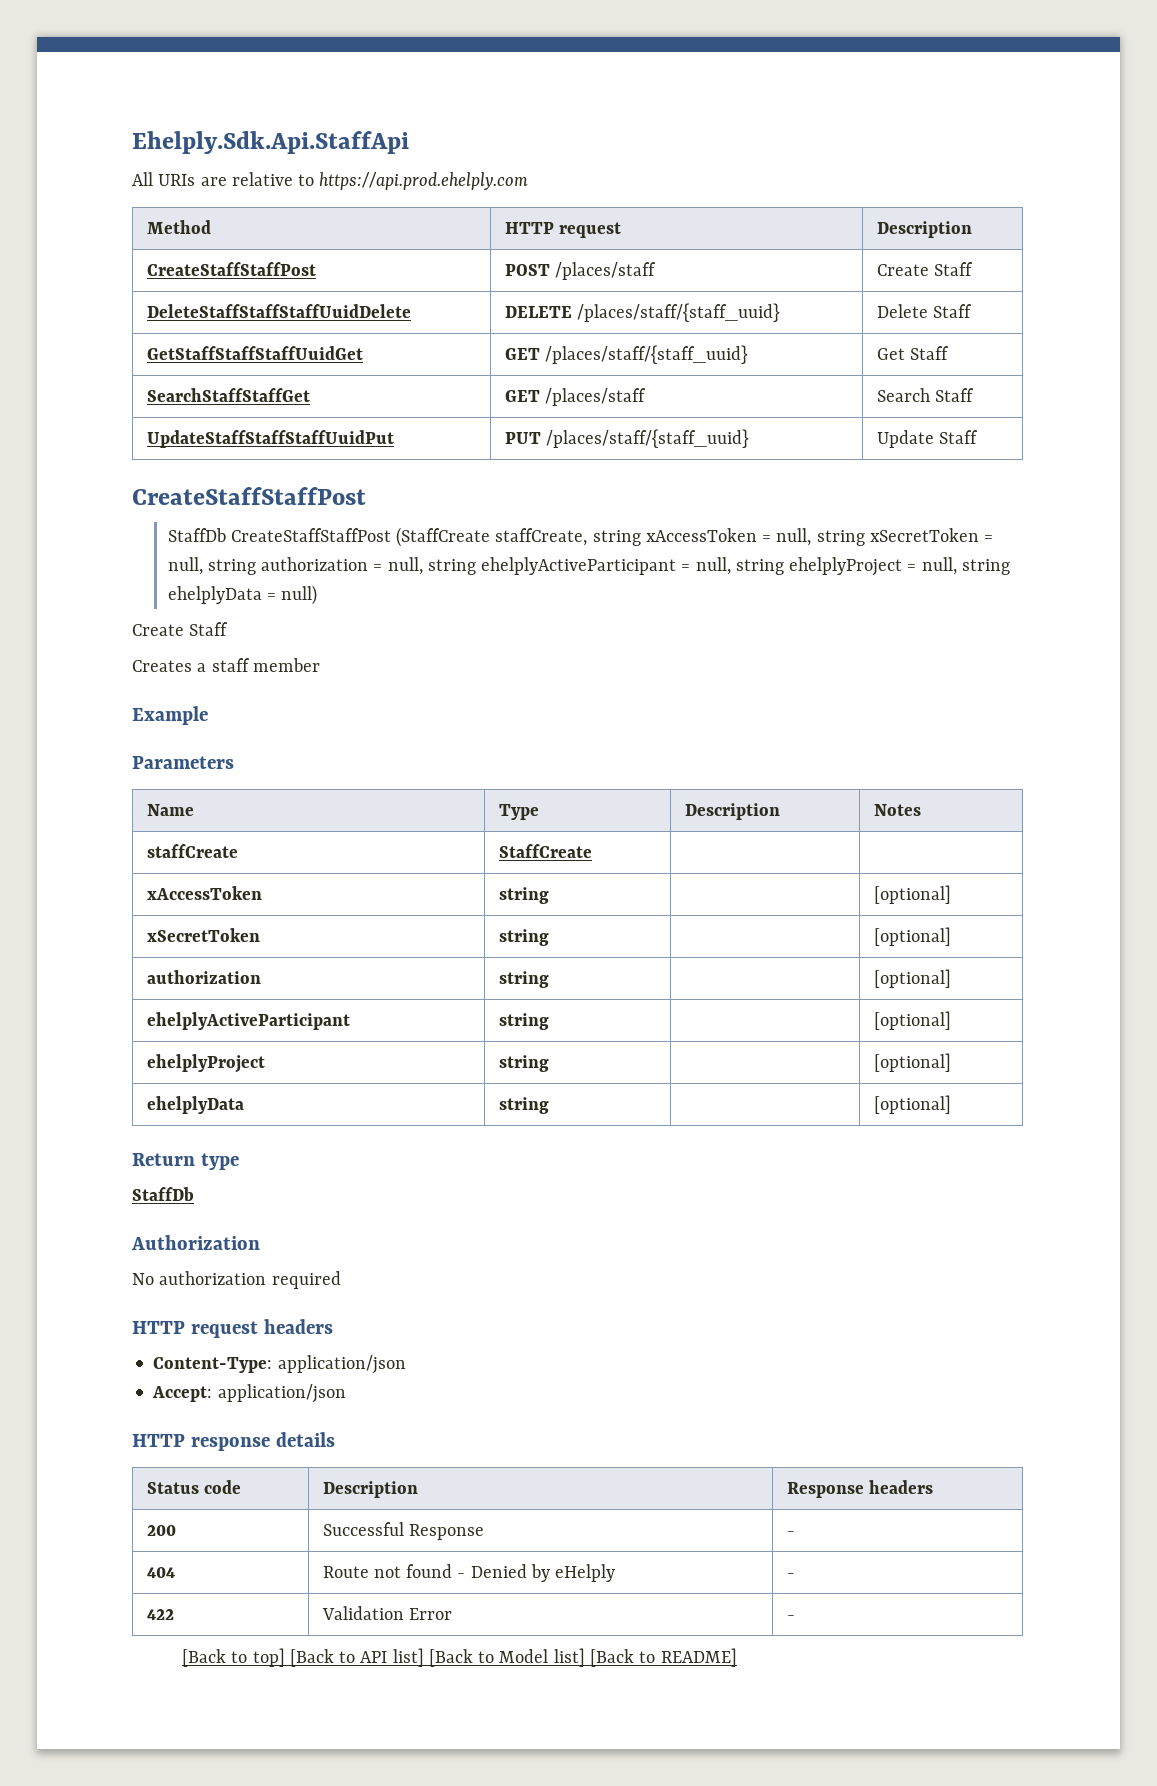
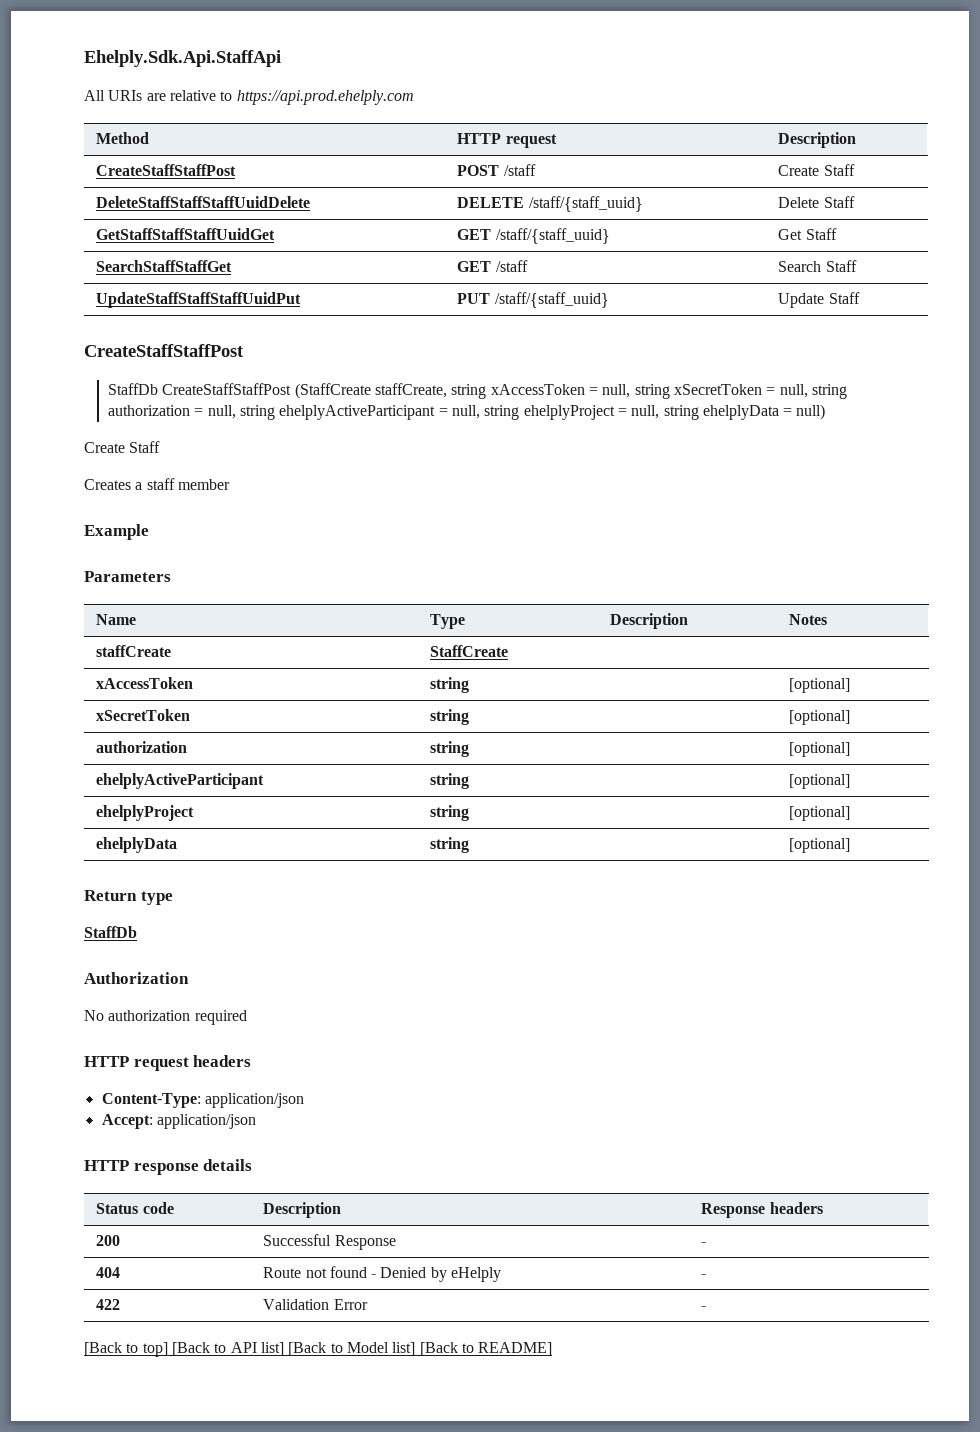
[554,262,656,280] /places/staff -> [503,164,536,176] /staff
[576,303,780,322] /places/staff/{staff_uuid} -> [528,196,643,212] /staff/{staff_uuid}
[544,345,748,364] /places/staff/{staff_uuid} -> [495,228,610,244] /staff/{staff_uuid}
[544,388,646,406] /places/staff -> [495,260,528,272] /staff
[545,429,749,448] /places/staff/{staff_uuid} -> [494,292,609,308] /staff/{staff_uuid}

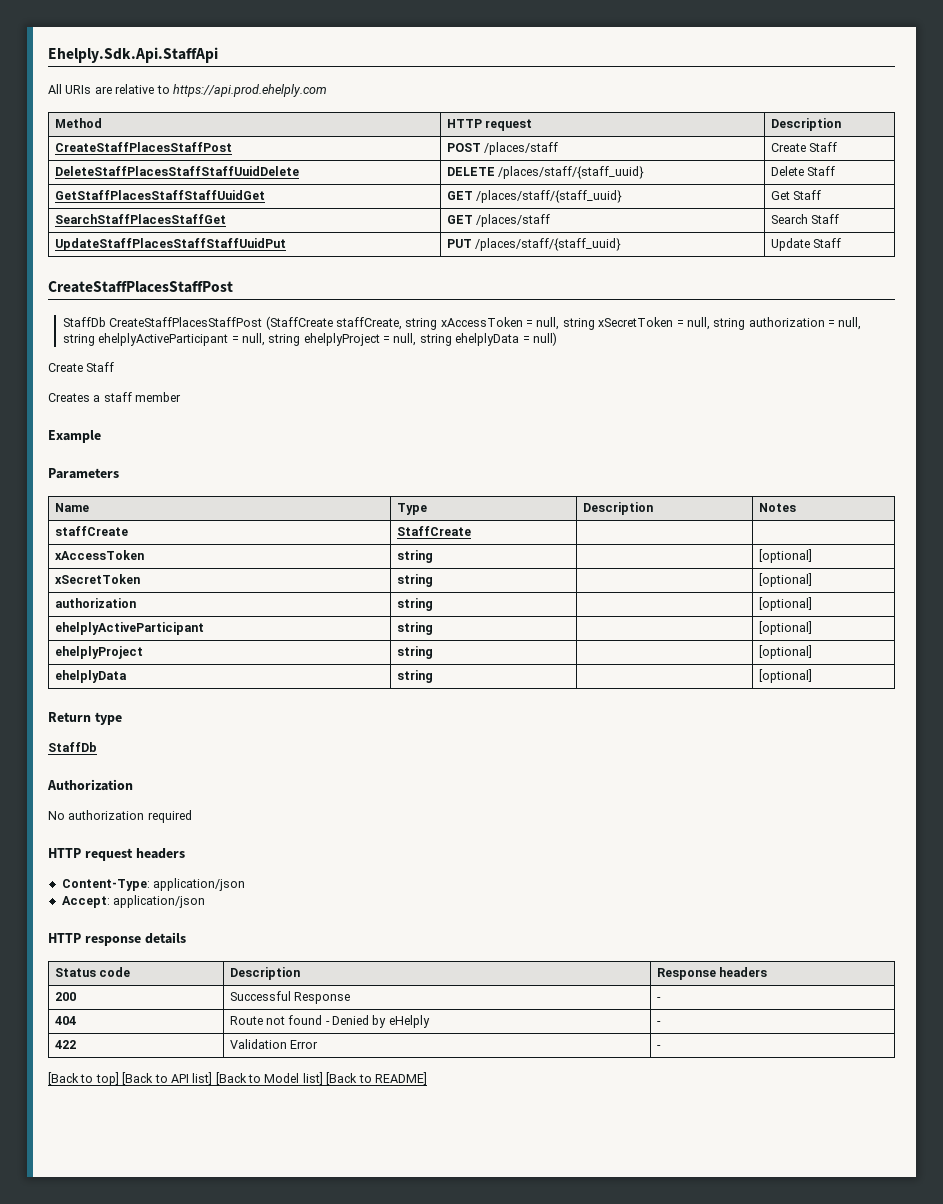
[96,164,237,176] CreateStaffStaffPost -> [54,142,232,152] CreateStaffPlacesStaffPost
[503,164,536,176] [778,164,855,176] [96,196,311,208] /staff | Create Staff // DeleteStaffStaffStaffUuidDelete -> [483,142,558,155] [770,142,837,152] [54,166,299,176] /places/staff | Create Staff // DeleteStaffPlacesStaffStaffUuidDelete
[528,196,643,212] /staff/{staff_uuid} -> [497,166,644,179] /places/staff/{staff_uuid}
[96,228,276,240] [457,228,610,244] GetStaffStaffStaffUuidGet | GET /staff/{staff_uuid} -> [54,190,265,200] [446,190,622,203] GetStaffPlacesStaffStaffUuidGet | GET /places/staff/{staff_uuid}
[96,260,233,272] [457,260,528,272] SearchStaffStaffGet | GET /staff -> [54,214,226,224] [446,214,550,227] SearchStaffPlacesStaffGet | GET /places/staff
[96,292,302,308] UpdateStaffStaffStaffUuidPut -> [54,238,286,251] UpdateStaffPlacesStaffStaffUuidPut
[494,292,609,308] /staff/{staff_uuid} -> [474,238,621,251] /places/staff/{staff_uuid}
[84,344,244,357] [108,383,292,395] CreateStaffStaffPost // StaffDb CreateStaffStaffPost -> [48,281,233,293] [62,317,263,327] CreateStaffPlacesStaffPost // StaffDb CreateStaffPlacesStaffPost

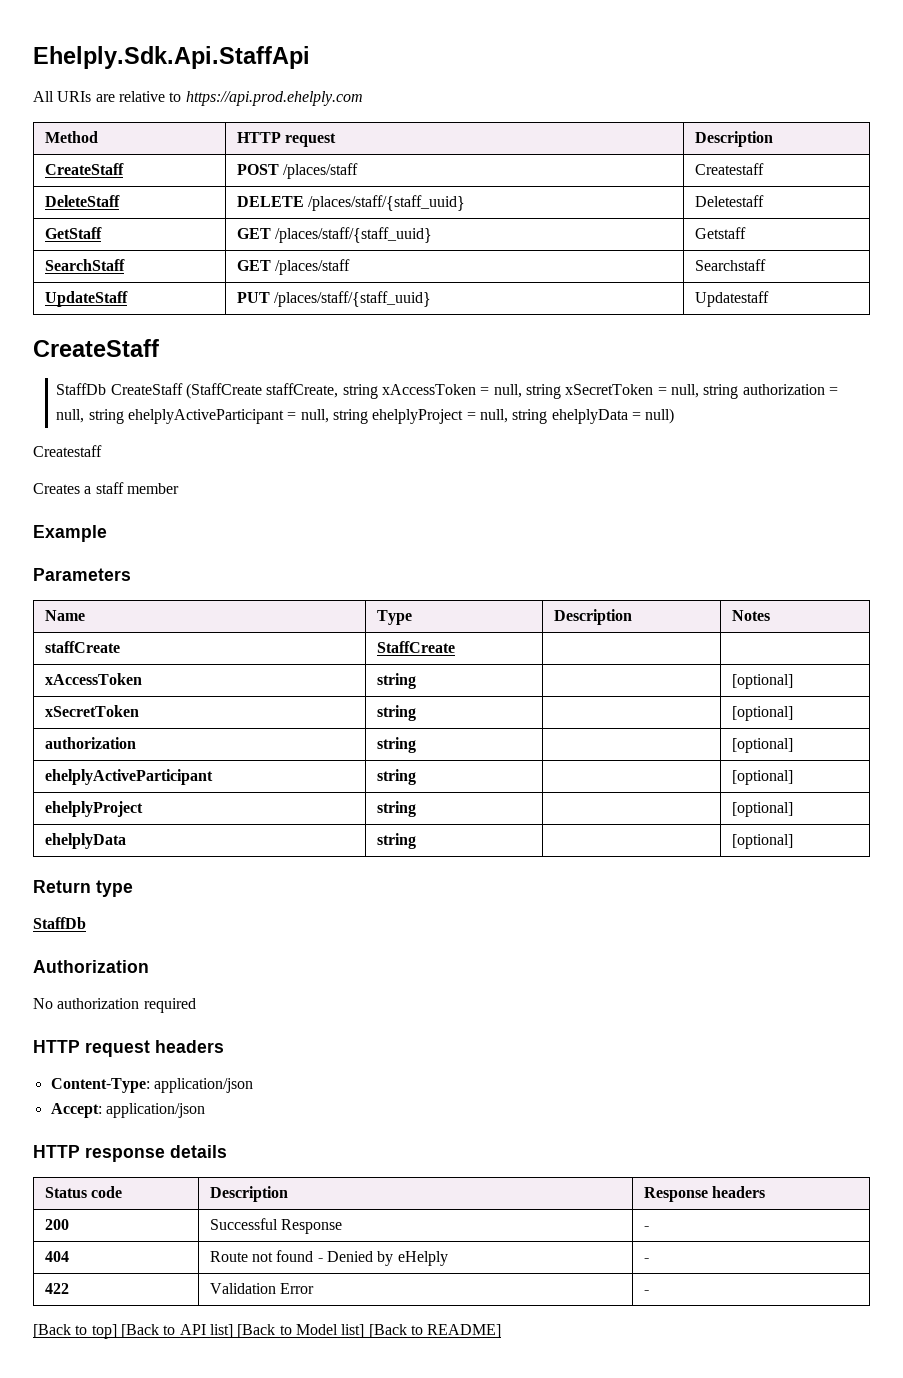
[54,142,232,152] CreateStaffPlacesStaffPost -> [44,163,124,175] CreateStaff
[770,142,837,152] [54,166,299,176] Create Staff // DeleteStaffPlacesStaffStaffUuidDelete -> [694,163,764,175] [44,195,120,207] Createstaff // DeleteStaff
[770,166,835,176] [54,190,265,200] Delete Staff // GetStaffPlacesStaffStaffUuidGet -> [694,195,764,207] [44,227,102,239] Deletestaff // GetStaff
[770,190,821,200] [54,214,226,224] Get Staff // SearchStaffPlacesStaffGet -> [694,227,746,239] [44,259,125,271] Getstaff // SearchStaff
[770,214,839,224] [54,238,286,251] Search Staff // UpdateStaffPlacesStaffStaffUuidPut -> [694,259,766,271] [44,291,128,307] Searchstaff // UpdateStaff
[770,238,841,251] [48,281,233,293] [62,317,263,327] Update Staff // CreateStaffPlacesStaffPost // StaffDb CreateStaffPlacesStaffPost -> [694,291,769,307] [33,339,159,357] [56,383,183,395] Updatestaff // CreateStaff // StaffDb CreateStaff
[48,362,115,372] Create Staff -> [33,445,102,457] Createstaff

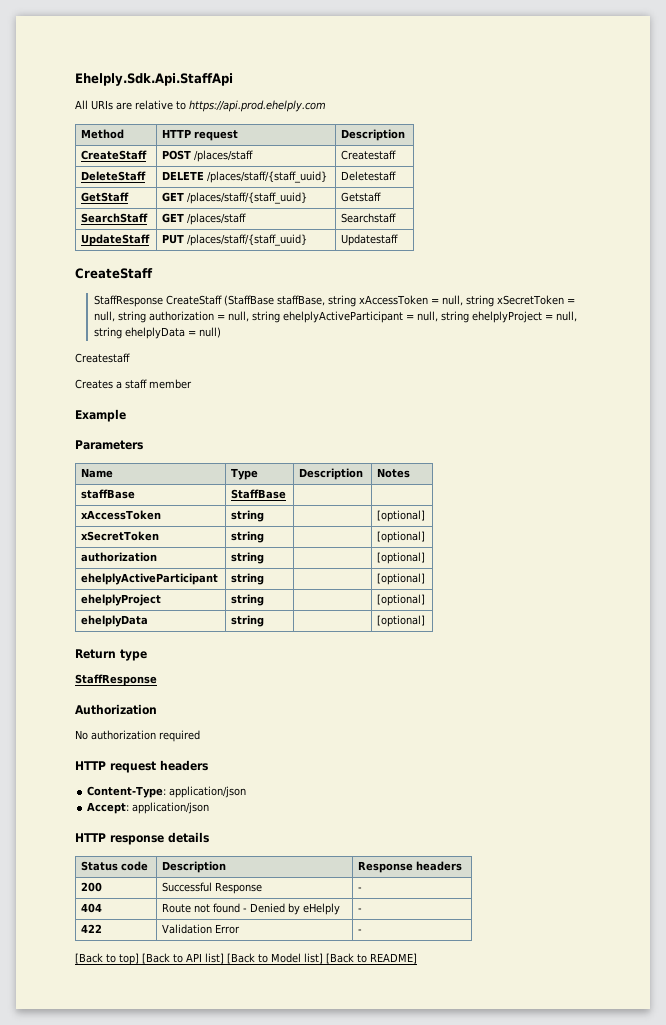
[56,383,339,399] StaffDb CreateStaff (StaffCreate staffCreate, -> [94,295,326,307] StaffResponse CreateStaff (StaffBase staffBase,
[44,641,120,653] [376,641,455,653] staffCreate | StaffCreate -> [81,489,136,499] [231,489,287,499] staffBase | StaffBase
[33,917,86,929] StaffDb -> [75,674,157,686] StaffResponse

